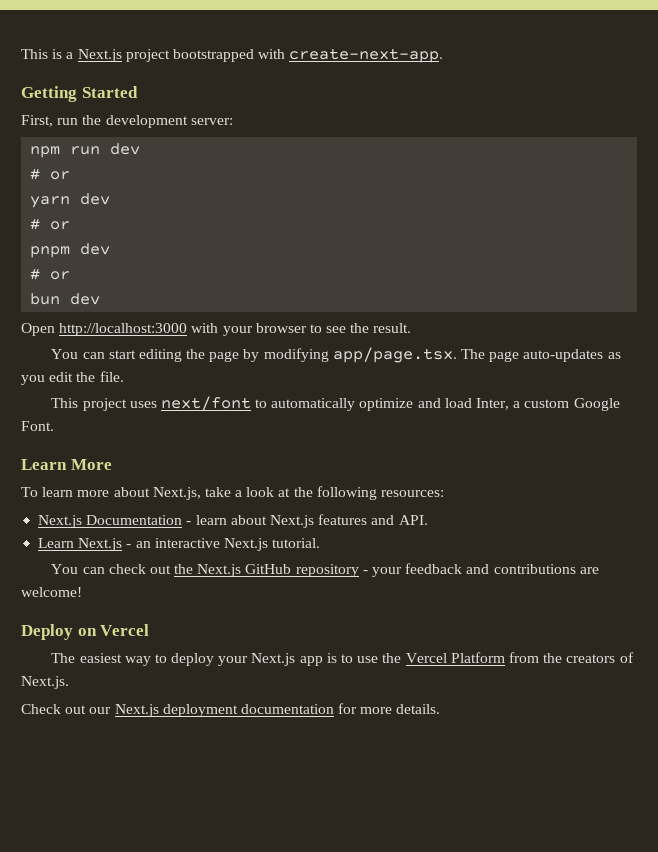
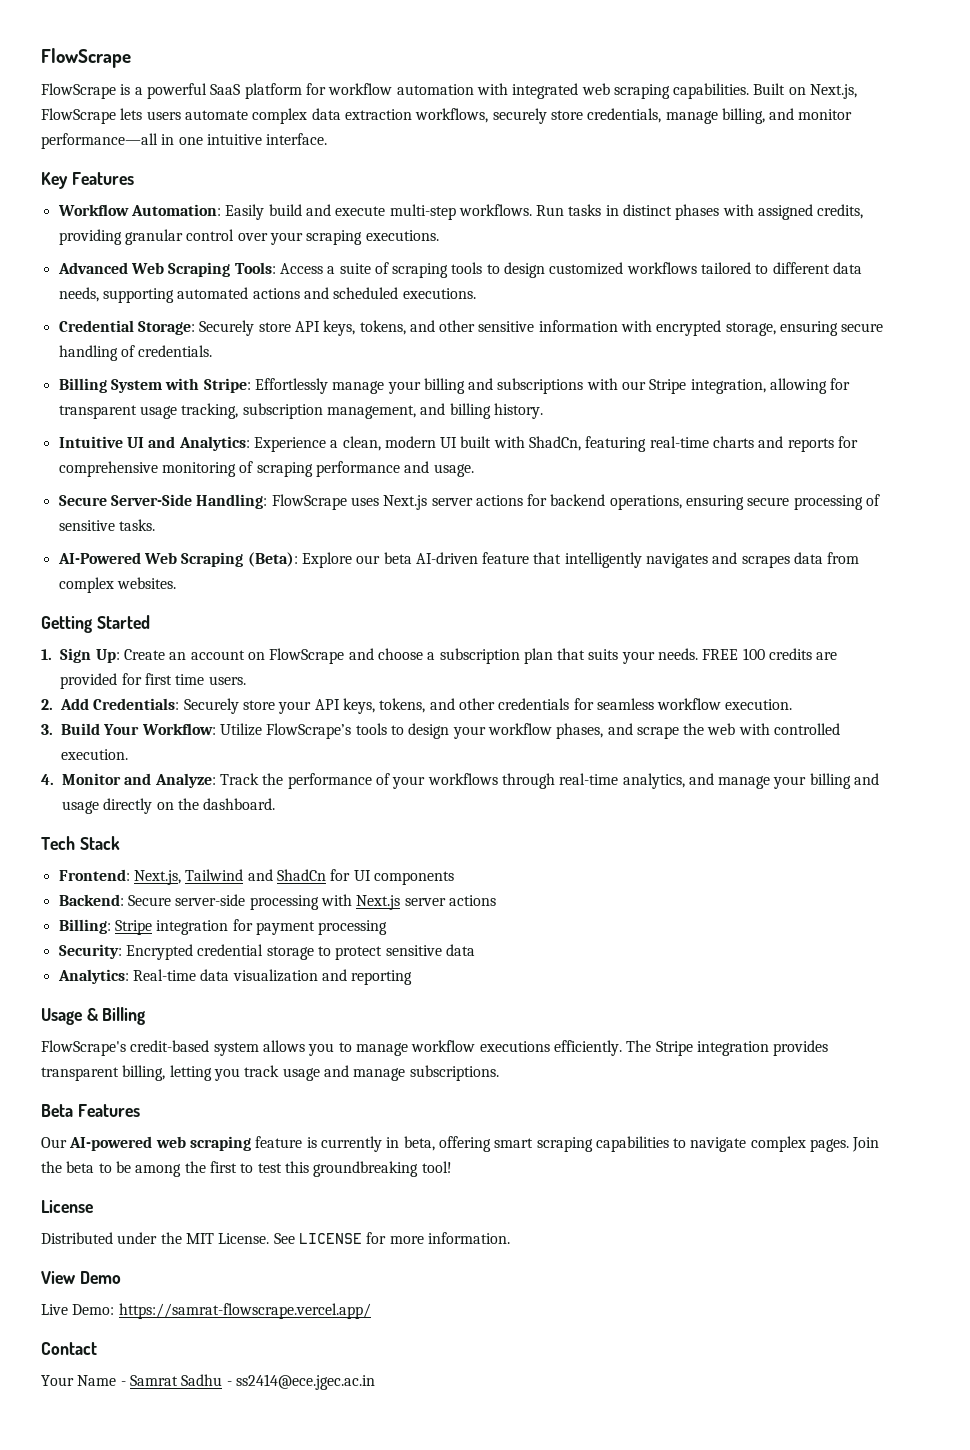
[21,48,444,63] [21,86,138,102] [21,115,233,128] [30,143,141,158] [30,168,71,180] [30,193,111,208] [30,218,71,230] [30,243,111,258] [30,268,71,280] [30,293,101,305] [21,323,412,336] [51,347,621,363] [21,371,124,385] [51,396,620,411] [21,421,54,431] [21,459,112,470] [21,486,445,500] [38,514,428,528] [38,538,321,551] [51,563,599,577] [21,587,82,597] [21,624,150,640] [51,652,634,666] [21,676,69,689] [21,703,441,717] This is a Next.js project bootstrapped with create-next-app. // Getting Started // First, run the development server: // npm run dev // # or // yarn dev // # or // pnpm dev // # or // bun dev // Open http://localhost:3000 with your browser to see the result. // You can start editing the page by modifying app/page.tsx. The page auto-updates as you edit the file. // This project uses next/font to automatically optimize and load Inter, a custom Google Font. // Learn More // To learn more about Next.js, take a look at the following resources: // Next.js Documentation - learn about Next.js features and API. // Learn Next.js - an interactive Next.js tutorial. // You can check out the Next.js GitHub repository - your feedback and contributions are welcome! // Deploy on Vercel // The easiest way to deploy your Next.js app is to use the Vercel Platform from the creators of Next.js. // Check out our Next.js deployment documentation for more details. -> [41,48,131,68] [41,83,858,99] [41,108,853,124] [41,133,328,149] [41,172,134,189] [57,204,864,220] [58,229,439,245] [57,262,863,278] [58,287,476,303] [58,320,884,336] [58,345,213,361] [58,378,851,394] [58,403,543,419] [58,436,859,452] [58,461,474,477] [58,494,881,510] [58,519,155,531] [57,552,860,568] [58,577,176,593] [41,615,150,633] [41,648,838,664] [60,673,246,689] [41,698,793,714] [41,723,841,739] [61,749,128,760] [41,773,880,789] [62,798,276,814] [41,836,120,850] [58,869,454,885] [58,894,496,910] [58,919,388,935] [58,944,475,960] [57,969,413,985] [41,1007,146,1025] [41,1040,829,1056] [41,1065,499,1081] [41,1104,140,1117] [41,1136,880,1152] [41,1161,452,1177] [41,1200,93,1213] [41,1232,510,1244] [41,1271,121,1284] [41,1303,371,1319] [41,1342,97,1355] [41,1374,375,1390] FlowScrape // FlowScrape is a powerful SaaS platform for workflow automation with integrated web scraping capabilities. Built on Next.js, FlowScrape lets users automate complex data extraction workflows, securely store credentials, manage billing, and monitor performance—all in one intuitive interface. // Key Features // Workflow Automation: Easily build and execute multi-step workflows. Run tasks in distinct phases with assigned credits, providing granular control over your scraping executions. // Advanced Web Scraping Tools: Access a suite of scraping tools to design customized workflows tailored to different data needs, supporting automated actions and scheduled executions. // Credential Storage: Securely store API keys, tokens, and other sensitive information with encrypted storage, ensuring secure handling of credentials. // Billing System with Stripe: Effortlessly manage your billing and subscriptions with our Stripe integration, allowing for transparent usage tracking, subscription management, and billing history. // Intuitive UI and Analytics: Experience a clean, modern UI built with ShadCn, featuring real-time charts and reports for comprehensive monitoring of scraping performance and usage. // Secure Server-Side Handling: FlowScrape uses Next.js server actions for backend operations, ensuring secure processing of sensitive tasks. // AI-Powered Web Scraping (Beta): Explore our beta AI-driven feature that intelligently navigates and scrapes data from complex websites. // Getting Started // 1. Sign Up: Create an account on FlowScrape and choose a subscription plan that suits your needs. FREE 100 credits are provided for first time users. // 2. Add Credentials: Securely store your API keys, tokens, and other credentials for seamless workflow execution. // 3. Build Your Workflow: Utilize FlowScrape’s tools to design your workflow phases, and scrape the web with controlled execution. // 4. Monitor and Analyze: Track the performance of your workflows through real-time analytics, and manage your billing and usage directly on the dashboard. // Tech Stack // Frontend: Next.js, Tailwind and ShadCn for UI components // Backend: Secure server-side processing with Next.js server actions // Billing: Stripe integration for payment processing // Security: Encrypted credential storage to protect sensitive data // Analytics: Real-time data visualization and reporting // Usage & Billing // FlowScrape's credit-based system allows you to manage workflow executions efficiently. The Stripe integration provides transparent billing, letting you track usage and manage subscriptions. // Beta Features // Our AI-powered web scraping feature is currently in beta, offering smart scraping capabilities to navigate complex pages. Join the beta to be among the first to test this groundbreaking tool! // License // Distributed under the MIT License. See LICENSE for more information. // View Demo // Live Demo: https://samrat-flowscrape.vercel.app/ // Contact // Your Name - Samrat Sadhu - ss2414@ece.jgec.ac.in

